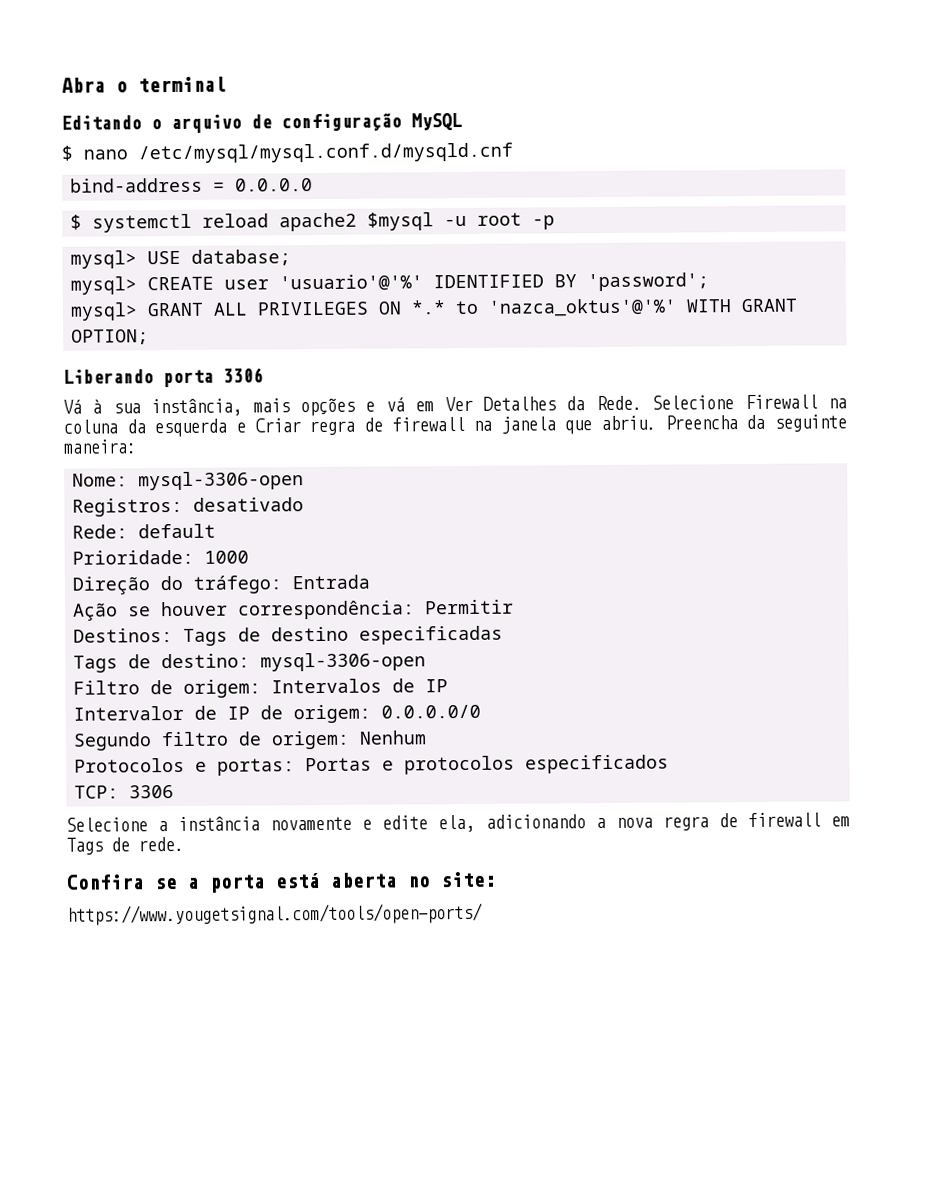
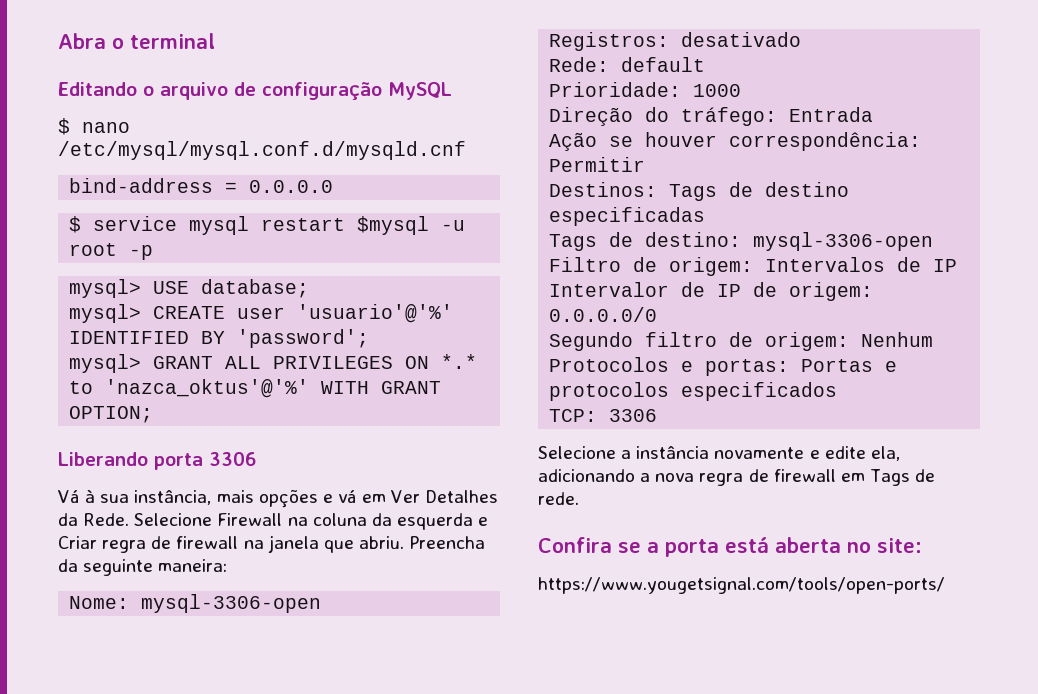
[92,212,358,233] systemctl reload apache2 -> [93,216,346,235] service mysql restart

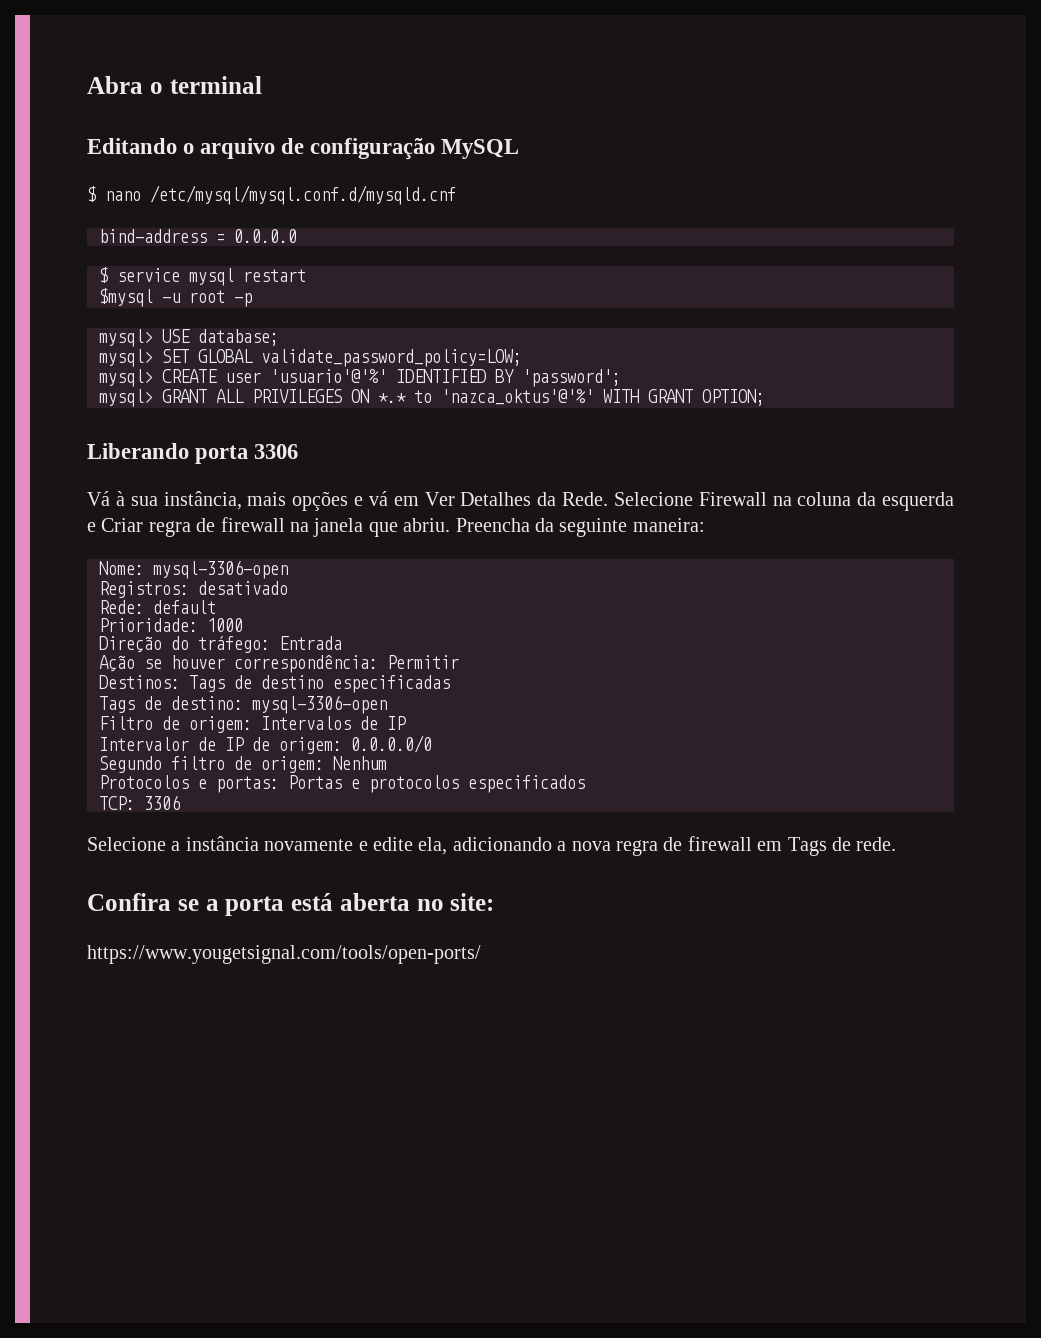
(346, 224) none -> (306, 275) //
(310, 288) none -> [99,349,522,367] // mysql> SET GLOBAL validate_password_policy=LOW;

